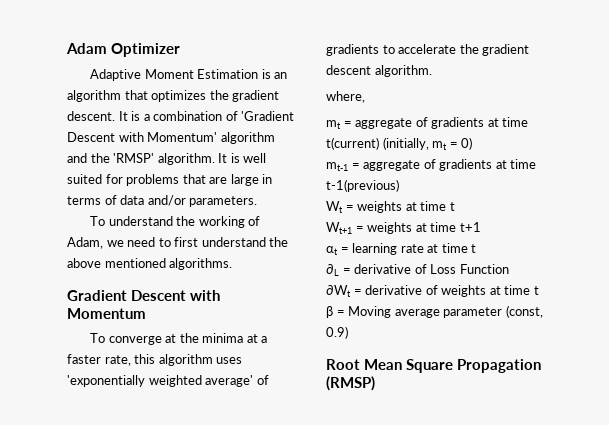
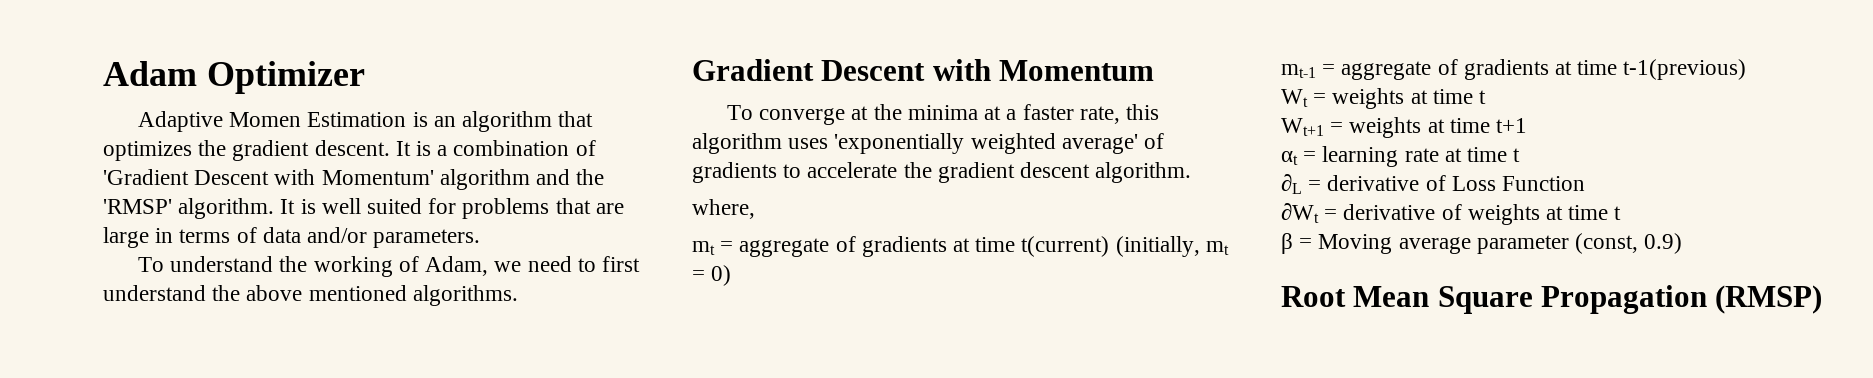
[144,69,194,79] Moment -> [229,112,302,127] Momen

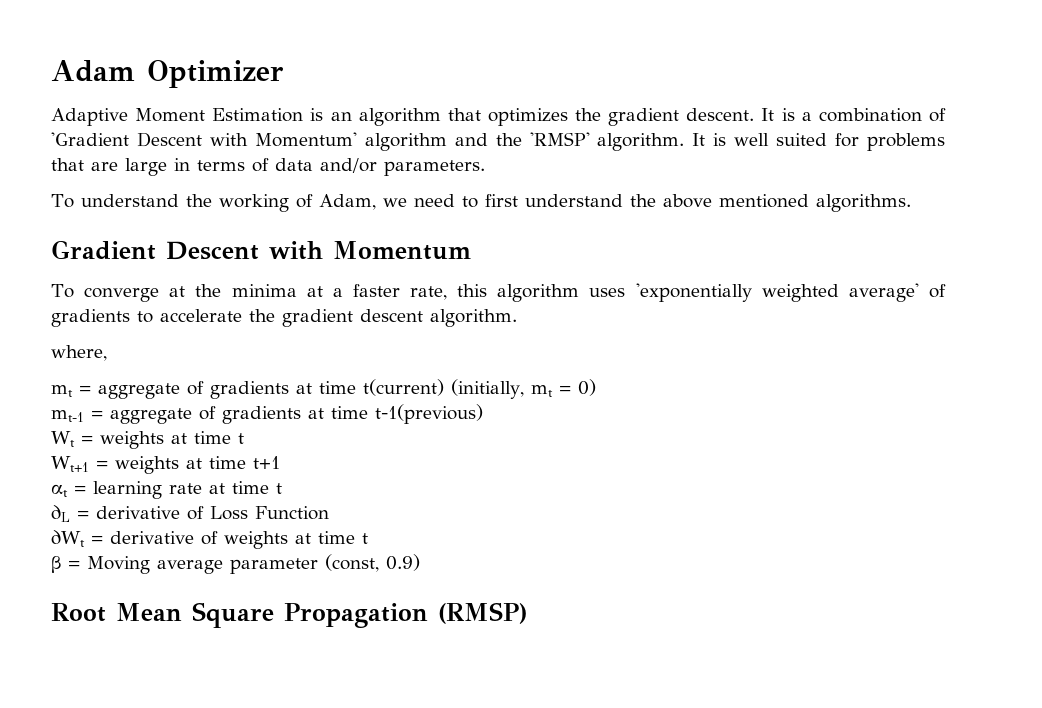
[229,112,302,127] Momen -> [135,108,206,122] Moment

